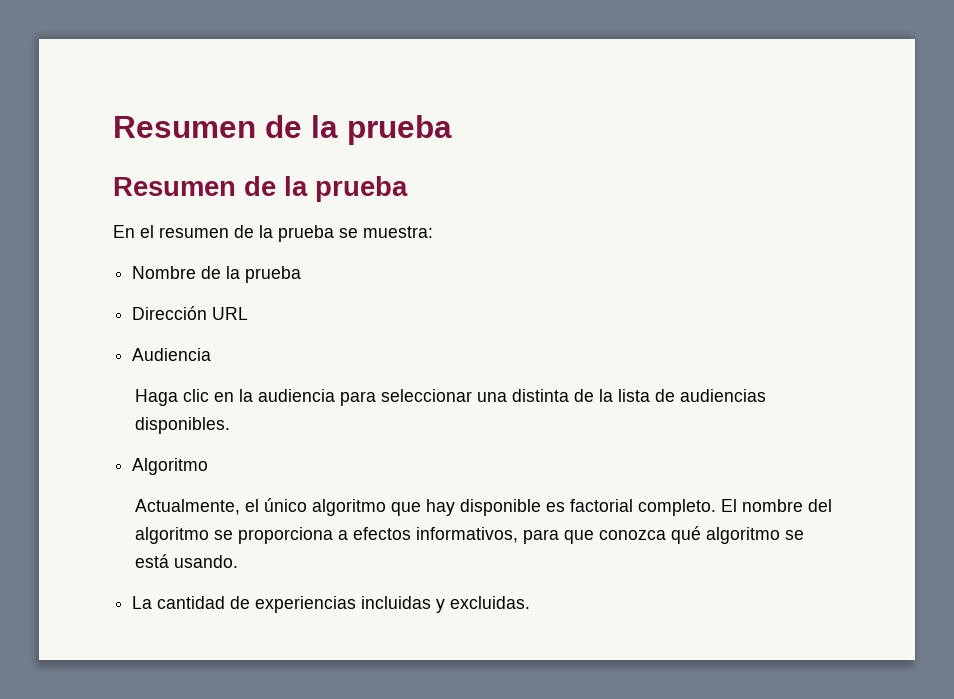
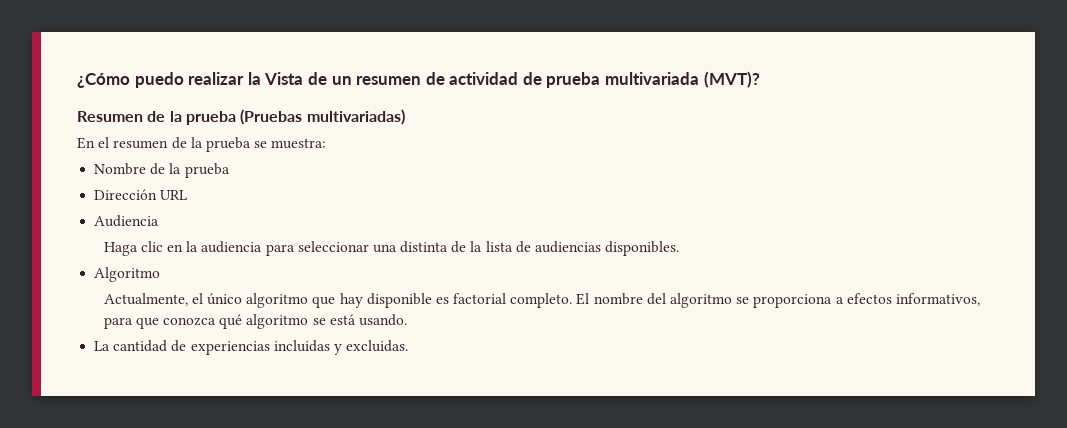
[113,115,452,145] [113,176,408,202] Resumen de la prueba // Resumen de la prueba -> [77,71,760,88] [77,109,405,125] ¿Cómo puedo realizar la Vista de un resumen de actividad de prueba multivariada (MVT)? // Resumen de la prueba (Pruebas multivariadas)

